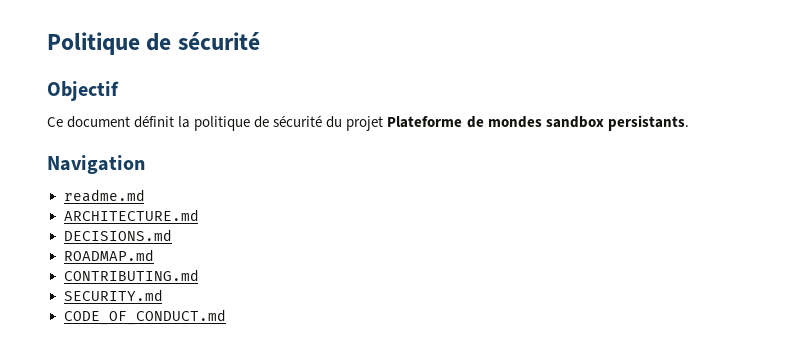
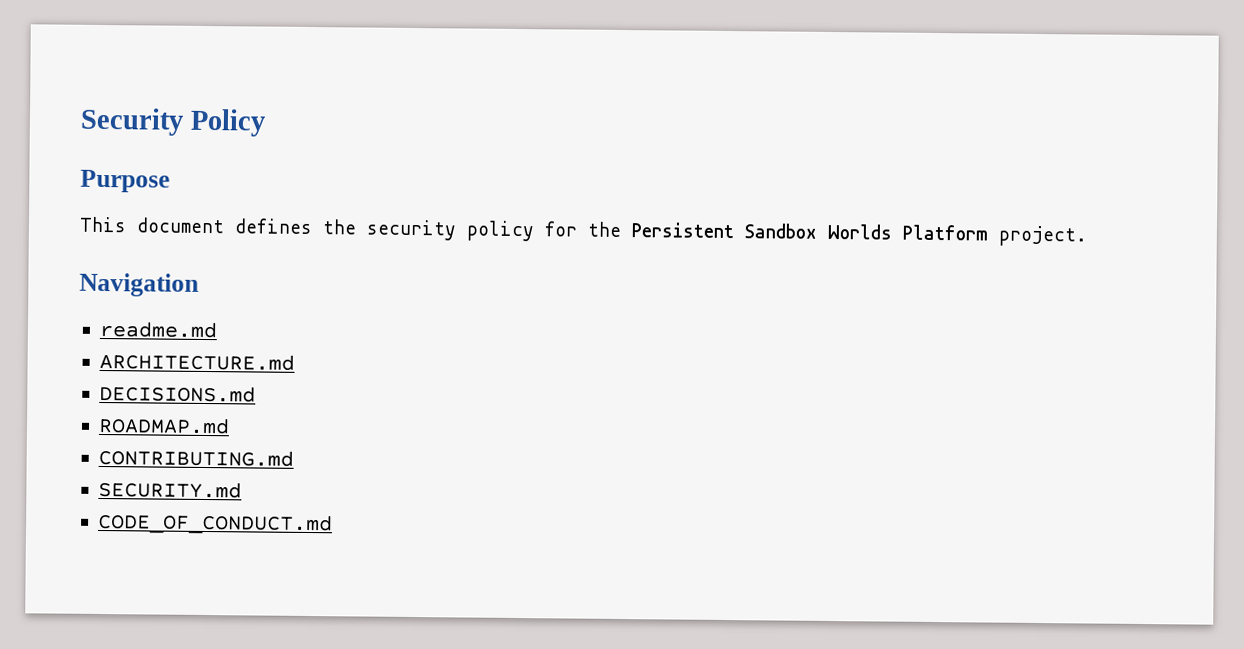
[47,32,260,55] [47,81,119,101] [47,115,689,131] Politique de sécurité // Objectif // Ce document définit la politique de sécurité du projet Plateforme de mondes sandbox persistants. -> [80,107,266,137] [80,169,170,193] [79,216,1087,247] Security Policy // Purpose // This document defines the security policy for the Persistent Sandbox Worlds Platform project.

